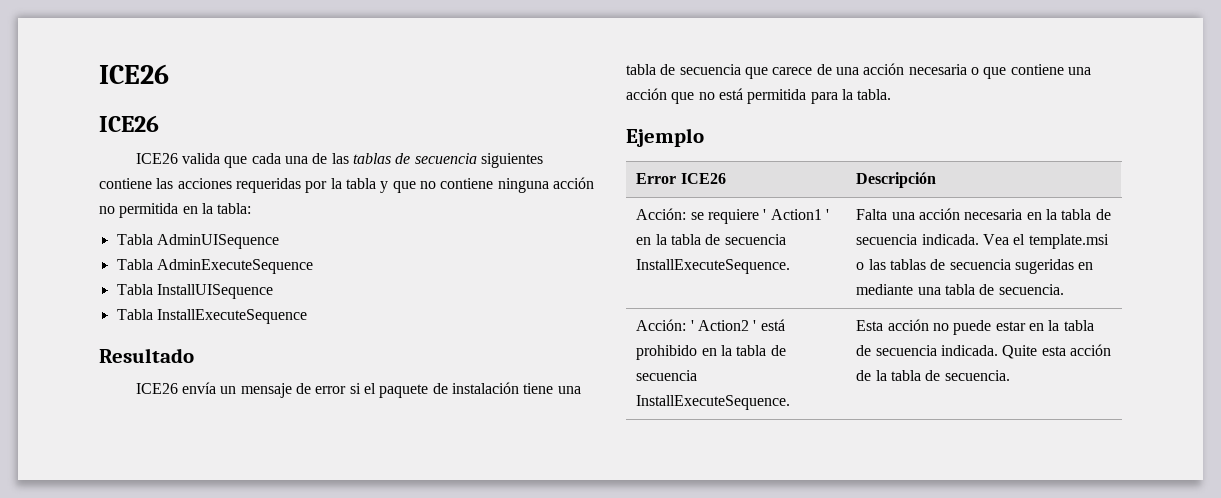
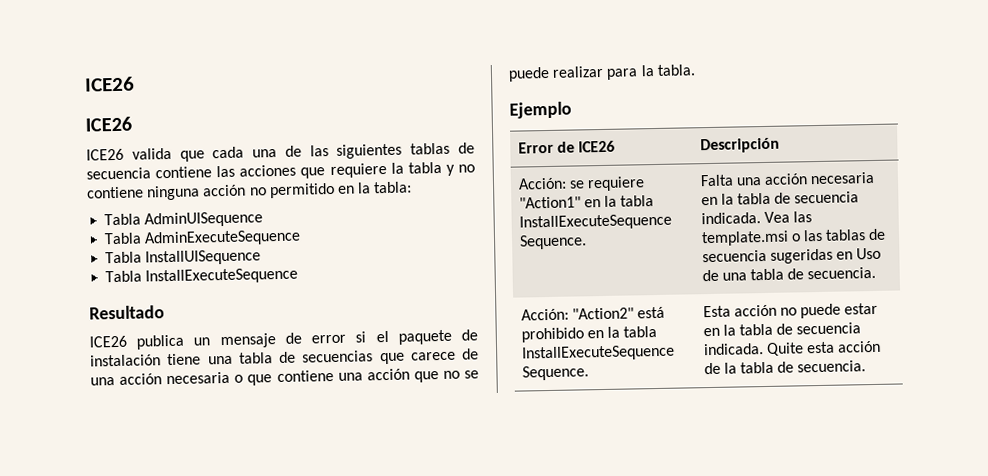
[353,153,544,168] tablas de secuencia siguientes -> [336,142,475,159] [86,167,151,180] siguientes tablas de secuencia
[235,178,328,193] requeridas por -> [300,162,387,179] que requiere
[392,181,416,193] que -> (455, 170) none
[119,203,179,218] permitida -> [268,182,335,199] permitido
[182,382,217,394] envía -> [136,334,185,350] publica
[679,64,741,75] secuencia -> [302,350,374,363] secuencias
[718,88,807,104] está permitida -> [464,370,480,379] [508,65,605,82] se puede realizar
(677, 178) none -> [556,141,575,153] de
[763,209,829,220] [636,234,786,245] [636,259,791,274] ' Action1 ' en la tabla de secuencia InstallExecuteSequence. -> [518,195,655,209] [518,213,672,231] [518,234,587,250] "Action1" en la tabla InstallExecuteSequence Sequence.
[1013,234,1026,245] el -> [792,211,812,223] las
[856,284,914,295] mediante -> [856,247,882,260] [701,269,719,282] Uso de
[690,320,757,331] ' Action2 ' -> [571,307,634,320] "Action2"
[770,345,786,356] [636,370,698,381] [636,395,791,410] de secuencia InstallExecuteSequence. -> [521,344,675,362] [521,365,589,381] InstallExecuteSequence Sequence.

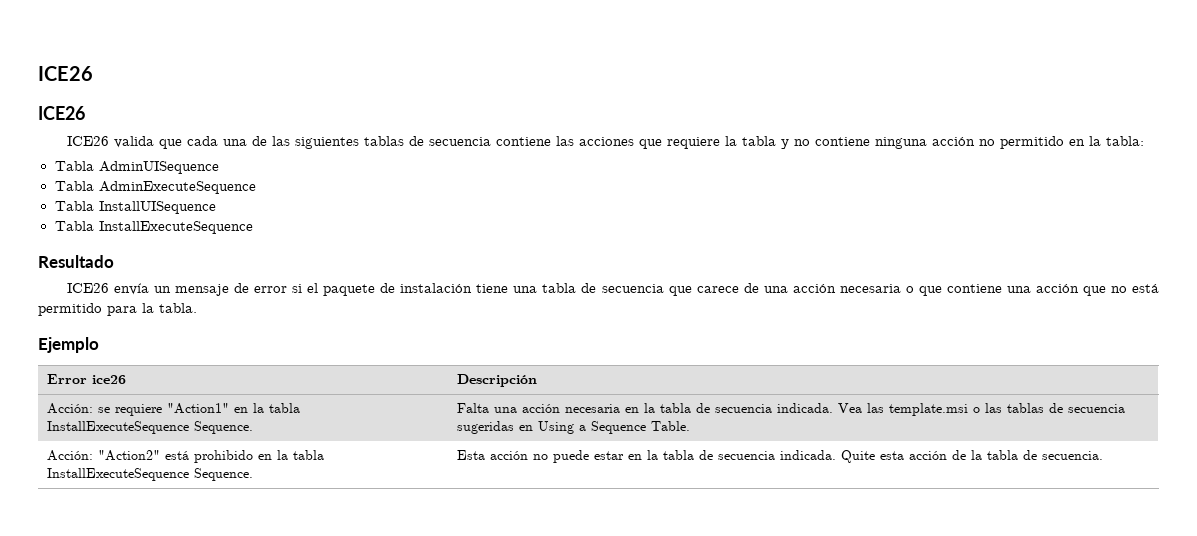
[136,334,185,350] publica -> [114,283,150,295] envía
[302,350,374,363] secuencias -> [601,284,664,293] secuencia
[464,370,480,379] [508,65,605,82] se puede realizar -> [1131,284,1159,293] [38,303,102,316] está permitido
[556,140,615,153] de ICE26 -> [91,375,126,384] ice26
[856,247,882,260] [701,266,877,282] Uso de una tabla de secuencia. -> [537,421,690,434] Using a Sequence Table.

